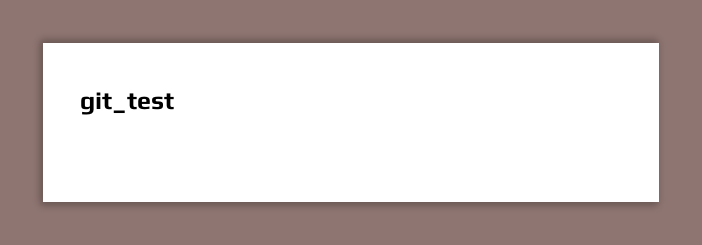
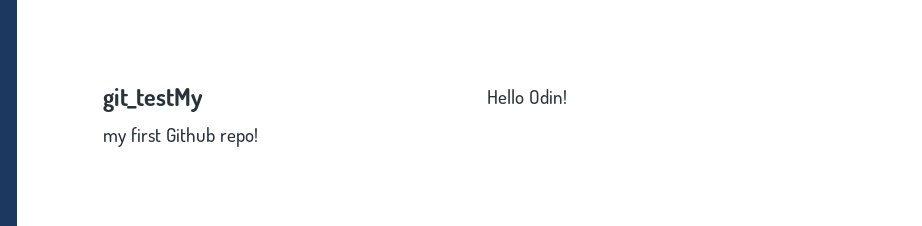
[80,92,174,115] git_test -> [103,88,203,112] [103,127,259,147] [487,89,568,104] git_testMy // my first Github repo! // Hello Odin!

